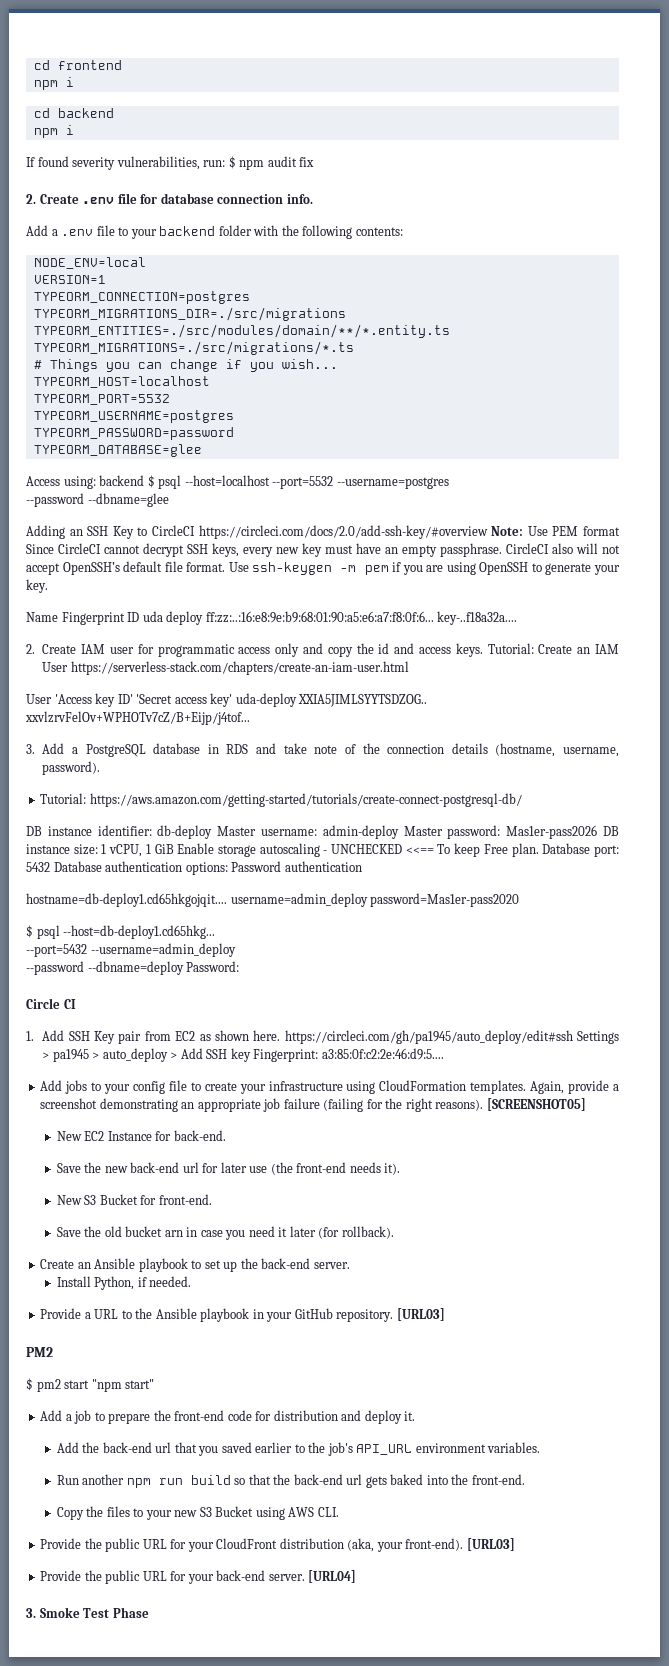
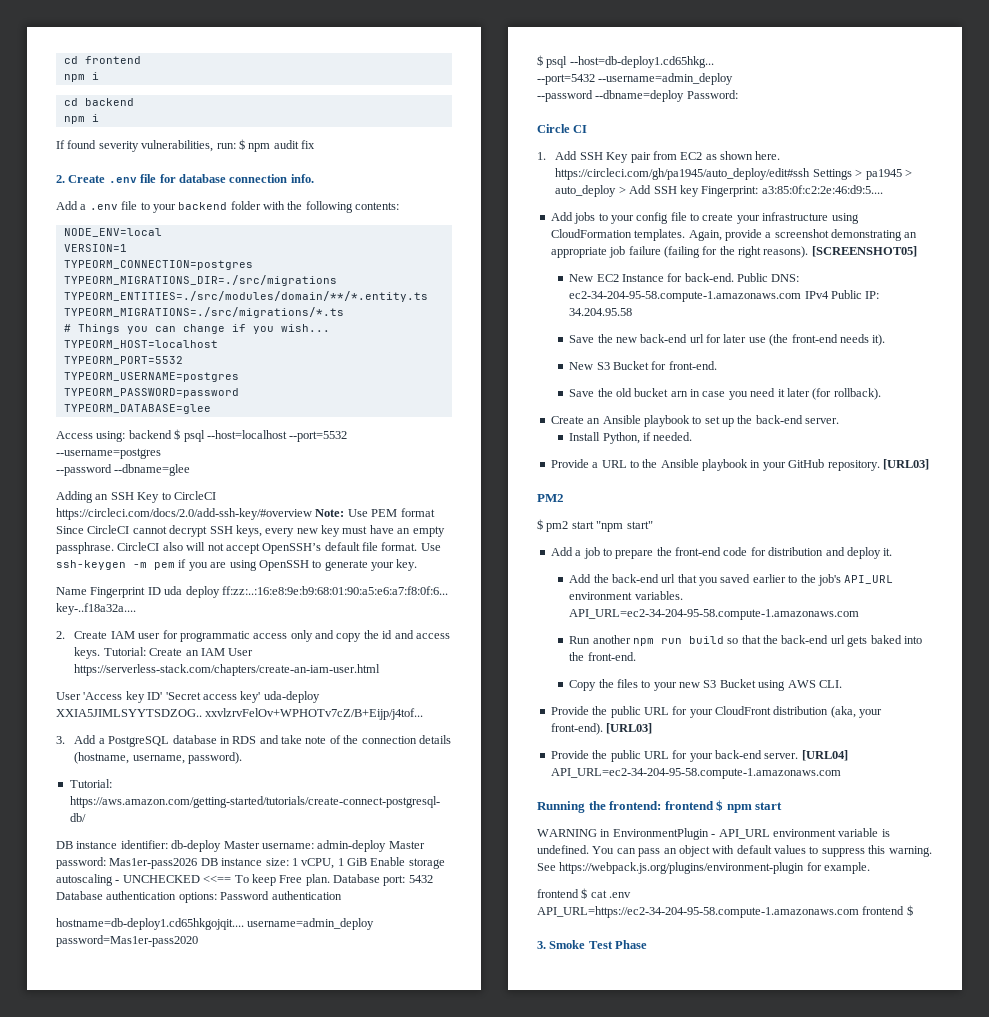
(226, 1135) none -> [737,273,800,282] [569,290,880,302] [569,308,633,316] Public DNS: ec2-34-204-95-58.compute-1.amazonaws.com IPv4 Public IP: 34.204.95.58
(541, 1447) none -> [569,609,860,620] API_URL=ec2-34-204-95-58.compute-1.amazonaws.com
(357, 1576) none -> [550,768,841,779] [537,800,783,813] [537,828,890,840] [537,845,932,857] [537,862,871,874] [537,888,632,899] [537,905,913,918] API_URL=ec2-34-204-95-58.compute-1.amazonaws.com // Running the frontend: frontend $ npm start // WARNING in EnvironmentPlugin - API_URL environment variable is undefined. You can pass an object with default values to suppress this warning. See https://webpack.js.org/plugins/environment-plugin for example. // frontend $ cat .env API_URL=https://ec2-34-204-95-58.compute-1.amazonaws.com frontend $

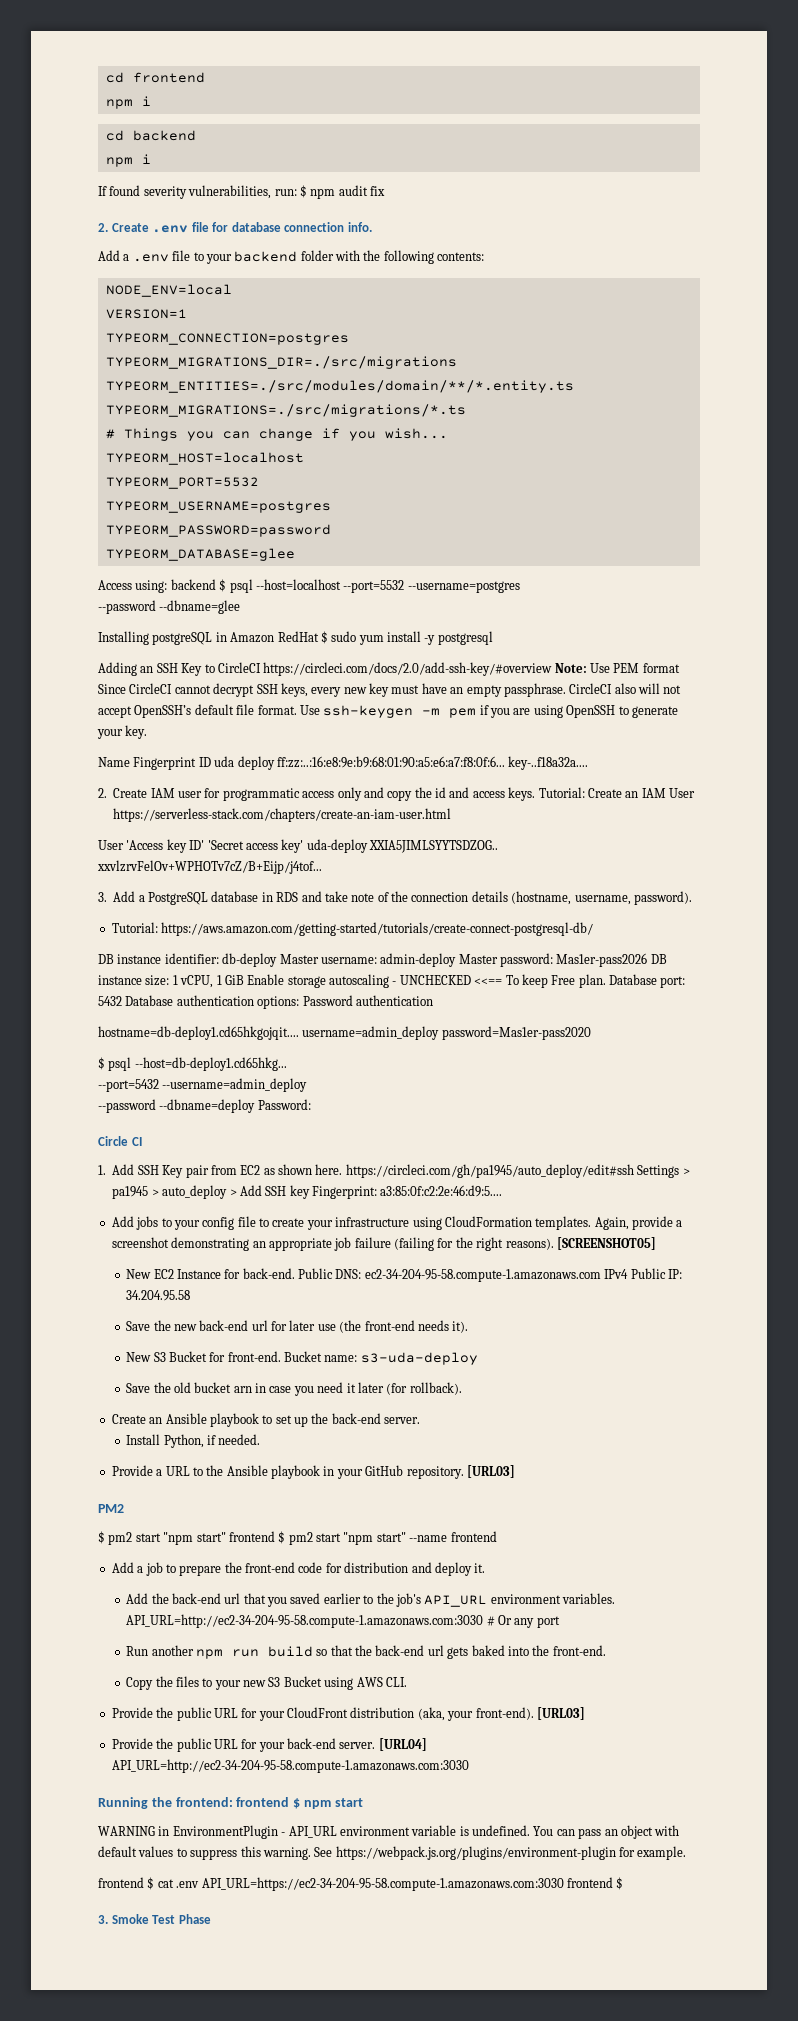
(191, 470) none -> [98,631,493,645] // Installing postgreSQL in Amazon RedHat $ sudo yum install -y postgresql
(717, 365) none -> [284,1351,478,1365] Bucket name: s3-uda-deploy
(653, 525) none -> [228,1531,497,1545] frontend $ pm2 start "npm start" --name frontend
[569,609,860,620] API_URL=ec2-34-204-95-58.compute-1.amazonaws.com -> [126,1614,560,1628] API_URL=http://ec2-34-204-95-58.compute-1.amazonaws.com:3030 # Or any port
[550,768,841,779] API_URL=ec2-34-204-95-58.compute-1.amazonaws.com -> [111,1759,469,1773] API_URL=http://ec2-34-204-95-58.compute-1.amazonaws.com:3030
[537,906,859,918] API_URL=https://ec2-34-204-95-58.compute-1.amazonaws.com -> [201,1877,564,1891] API_URL=https://ec2-34-204-95-58.compute-1.amazonaws.com:3030

